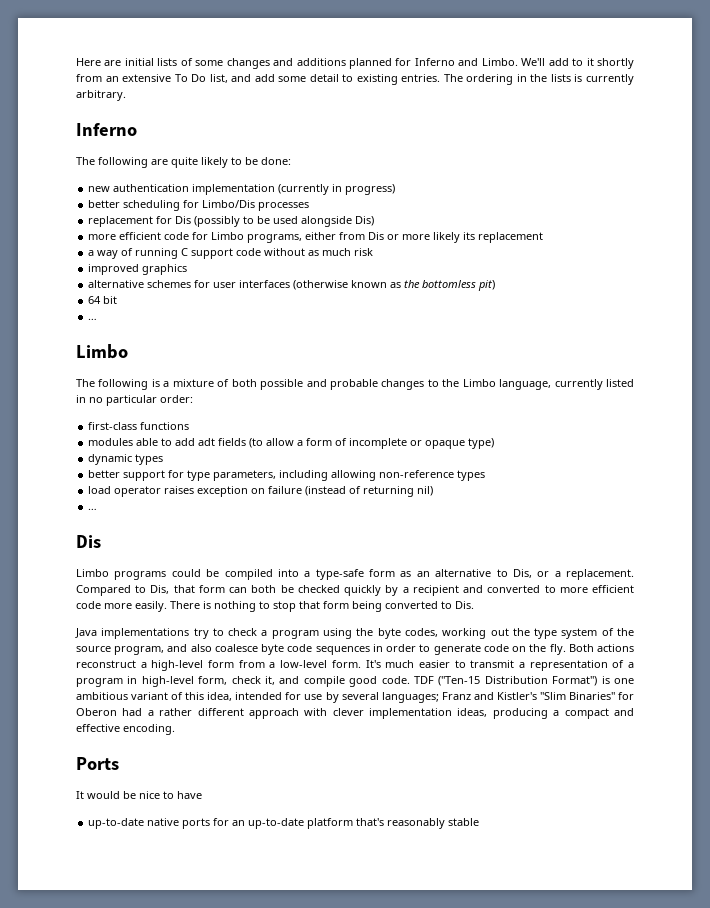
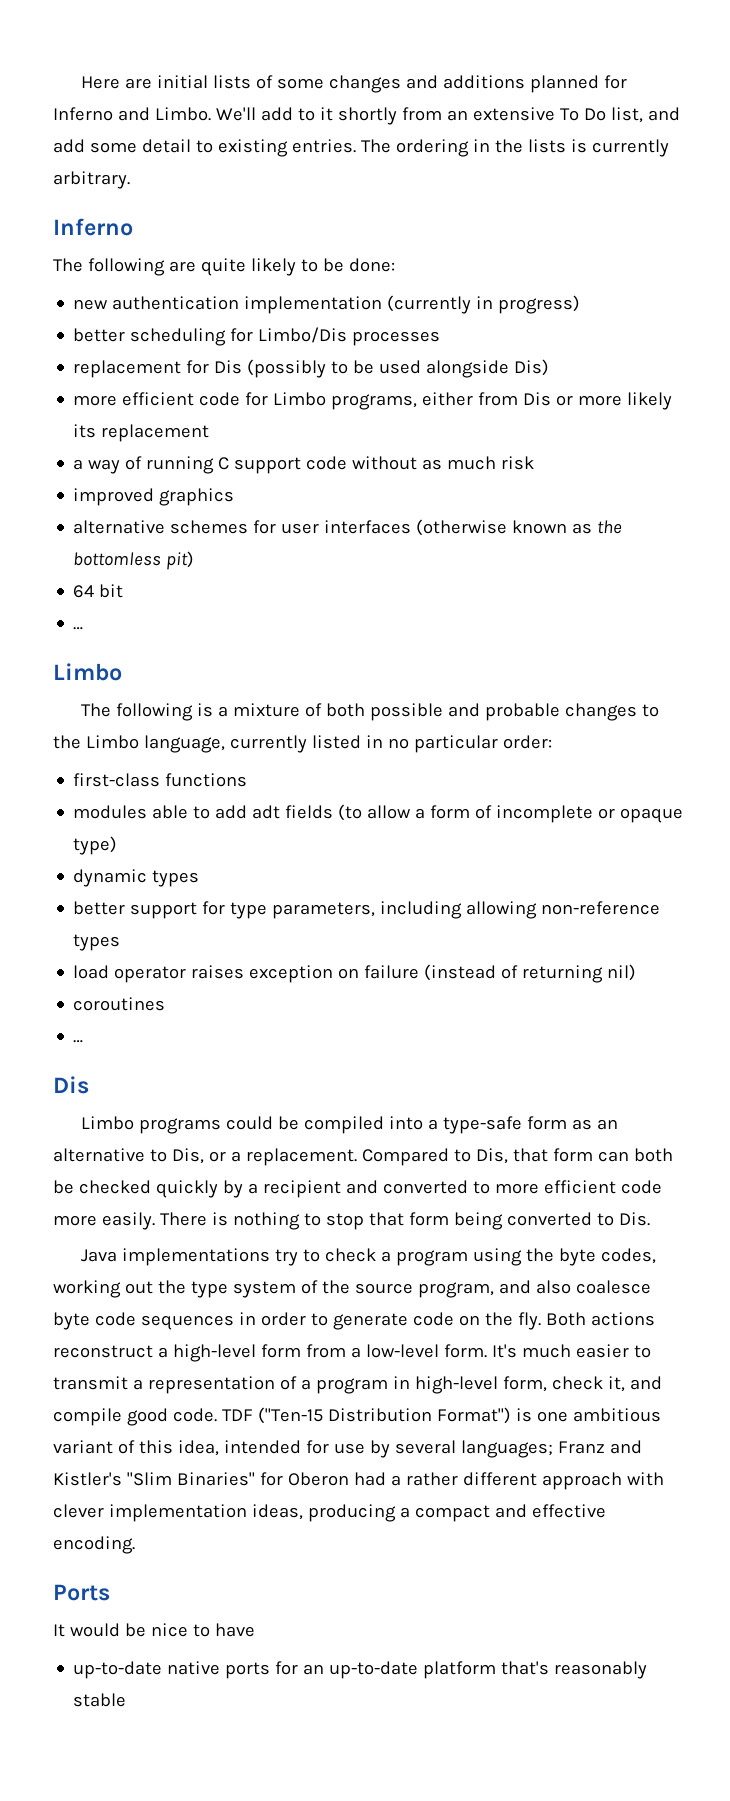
(434, 491) none -> [73,997,166,1011] // coroutines

